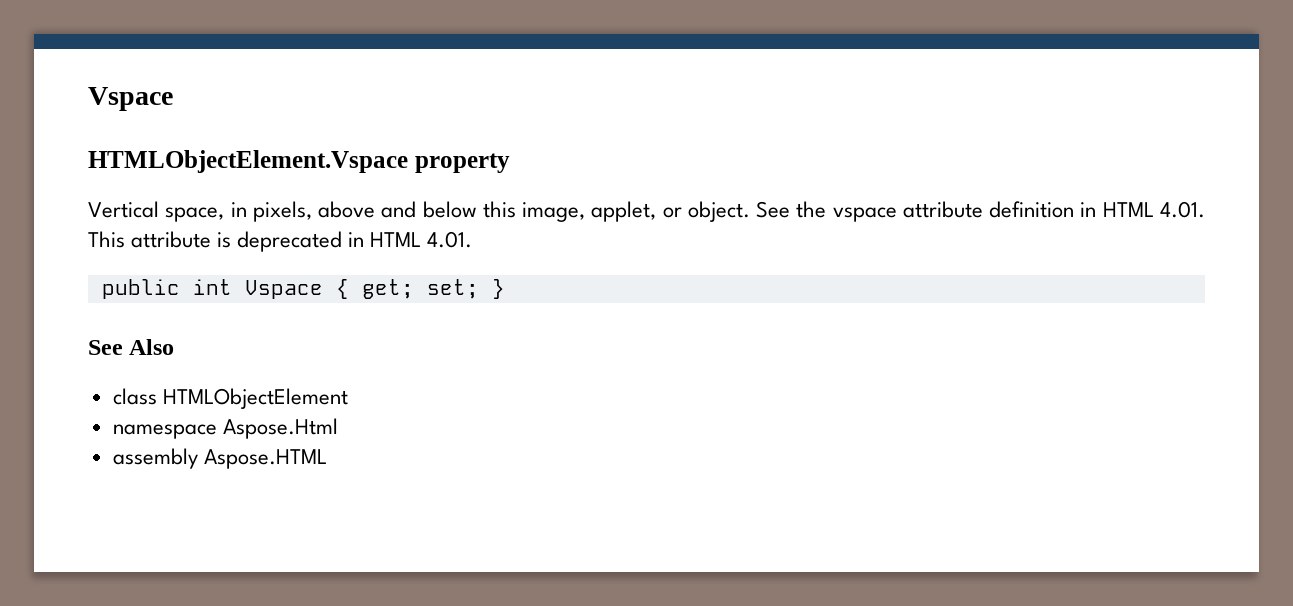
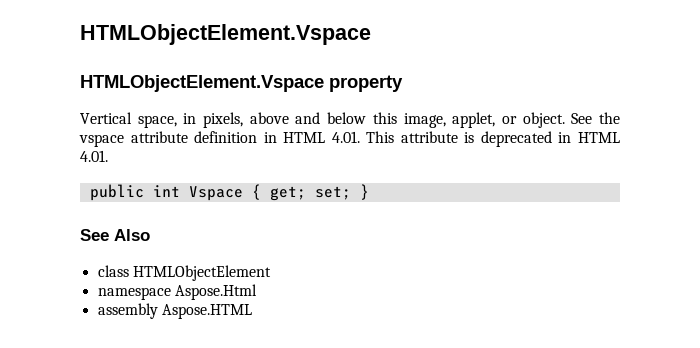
[88,87,173,111] Vspace -> [80,24,371,45] HTMLObjectElement.Vspace

